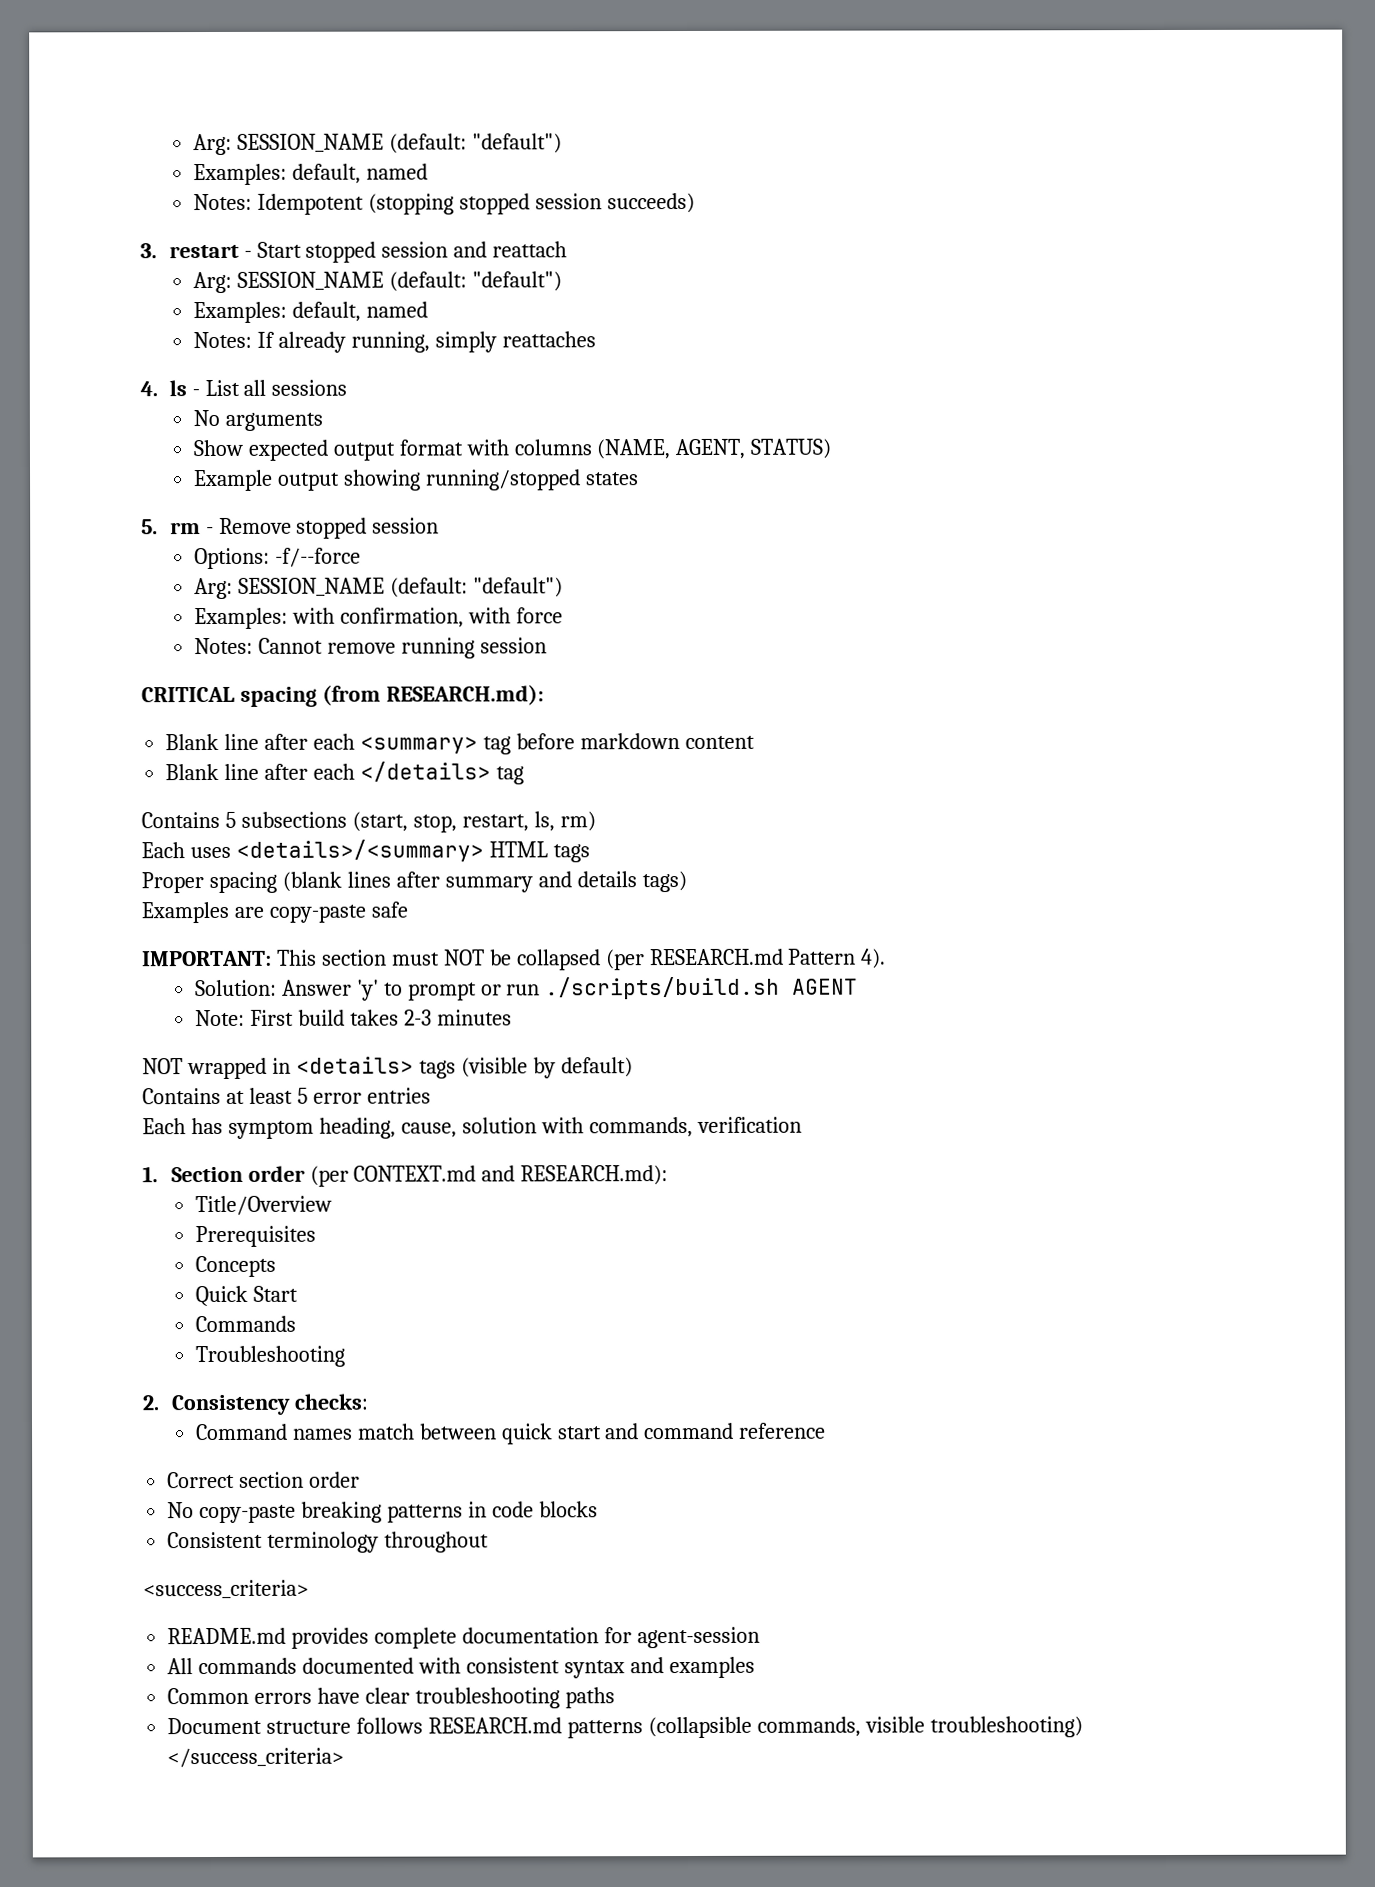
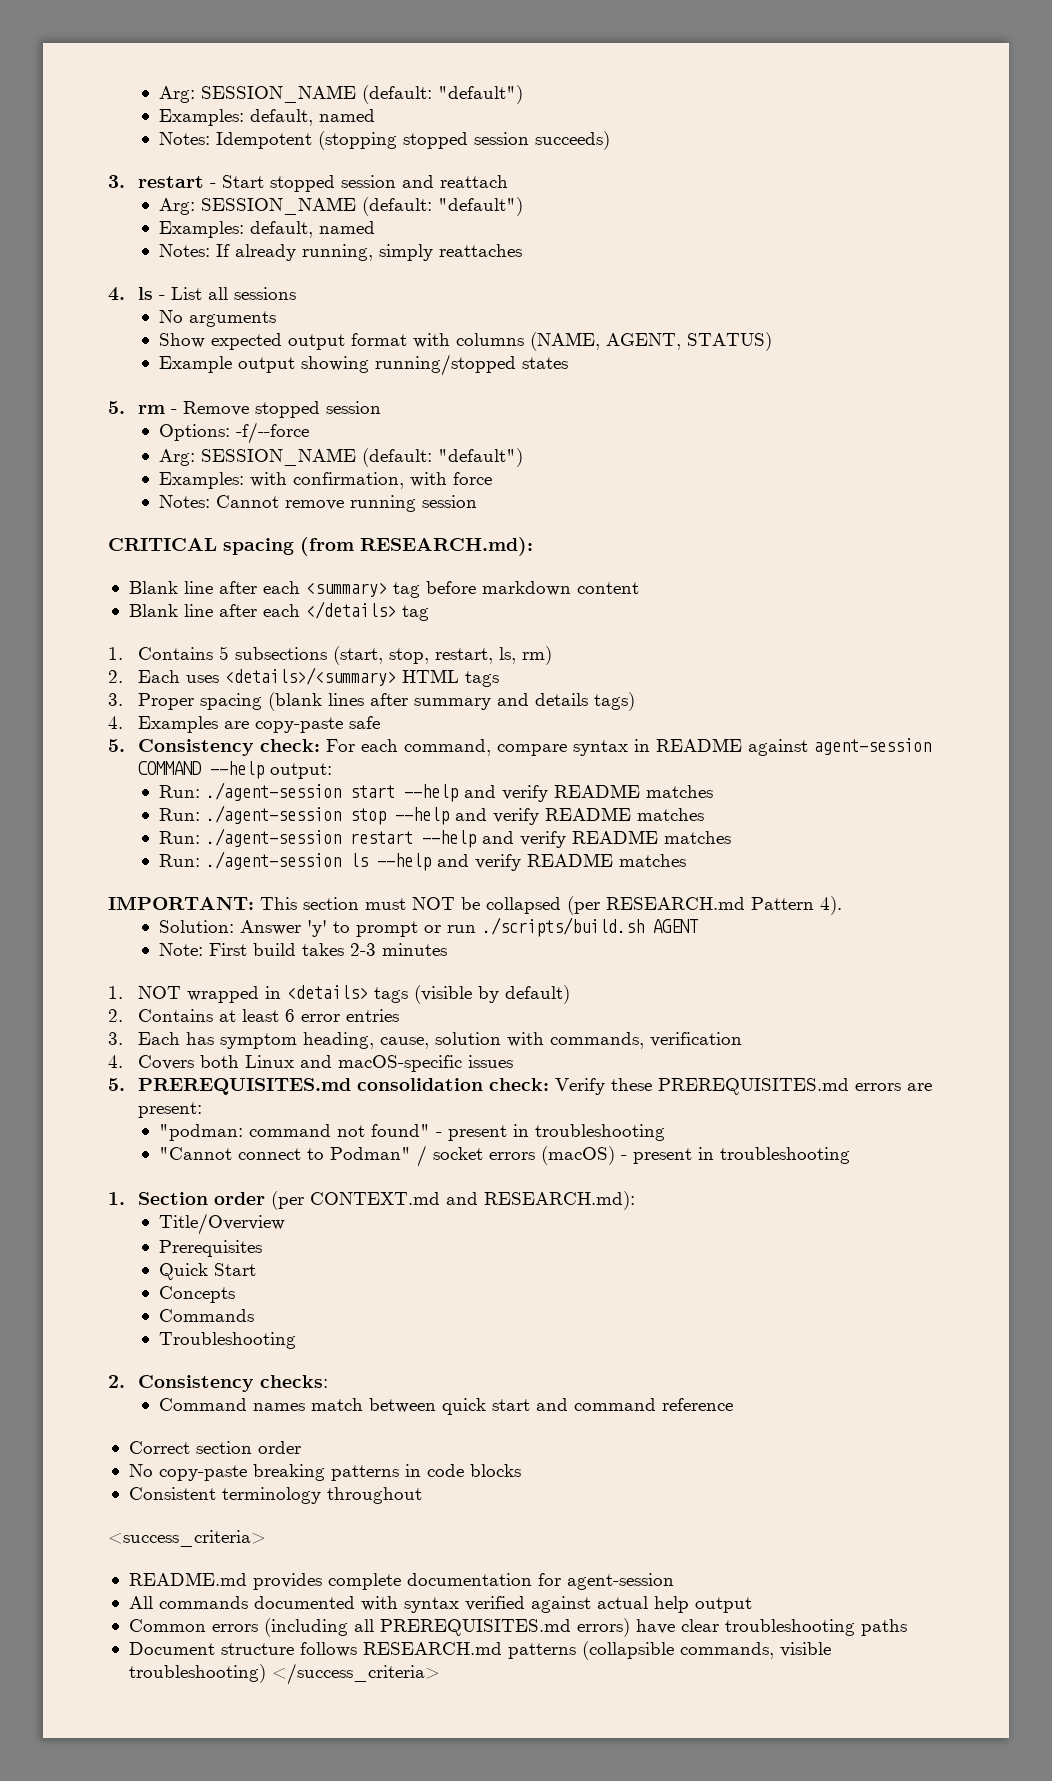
(524, 775) none -> [108,647,123,660] 1.
(596, 821) none -> [108,670,123,683] 2.
(590, 853) none -> [108,693,123,706] 3.
(687, 882) none -> [108,716,123,729] 4.
(408, 909) none -> [108,738,932,756] [138,761,333,779] [159,782,714,802] [159,805,705,825] [159,828,732,848] [159,851,687,871] // 5. Consistency check: For each command, compare syntax in README against agent-session COMMAND --help output: // Run: ./agent-session start --help and verify README matches // Run: ./agent-session stop --help and verify README matches // Run: ./agent-session restart --help and verify README matches // Run: ./agent-session ls --help and verify README matches
(512, 1017) none -> [108,986,123,999] 1.
(633, 1067) none -> [108,1009,123,1022] 2.
[296,1087,308,1104] 5 -> [285,1009,296,1022] 6
(431, 1095) none -> [108,1032,123,1045] 3.
(802, 1124) none -> [108,1055,514,1072] [108,1078,933,1095] [138,1102,203,1118] [159,1124,666,1141] [159,1145,851,1167] // 4. Covers both Linux and macOS-specific issues // 5. PREREQUISITES.md consolidation check: Verify these PREREQUISITES.md errors are present: // "podman: command not found" - present in troubleshooting // "Cannot connect to Podman" / socket errors (macOS) - present in troubleshooting
[194,1255,276,1278] // Concepts -> (263, 1248) none
(298, 1293) none -> [159,1286,236,1303] // Concepts
[465,1656,755,1679] [167,1687,313,1705] consistent syntax and examples // Common errors -> [403,1596,752,1613] [128,1618,630,1637] syntax verified against actual help output // Common errors (including all PREREQUISITES.md errors)

